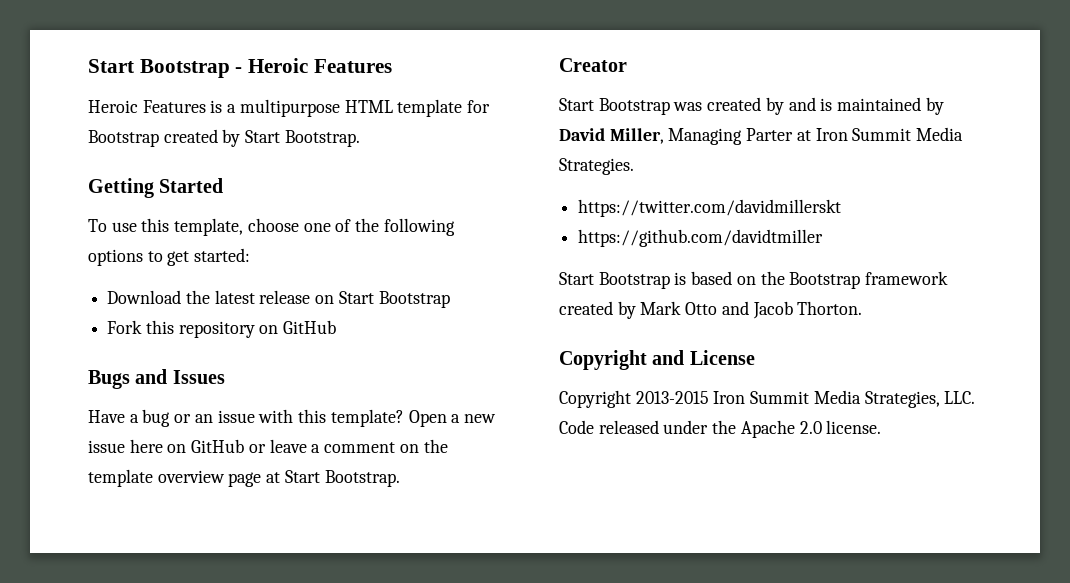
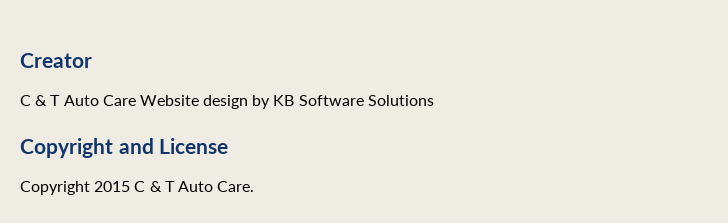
[88,58,392,78] [88,99,491,117] [88,129,360,147] [88,178,224,198] [88,218,455,236] [88,248,251,266] [107,290,450,308] [107,320,337,338] [88,369,225,389] [88,409,496,427] [88,439,448,453] [88,469,400,487] [559,58,627,72] [559,97,944,115] [559,127,964,145] [559,158,634,175] [578,199,842,217] [578,229,824,247] [559,271,949,289] [559,301,863,319] [559,350,755,370] [559,390,976,408] [559,420,882,438] Start Bootstrap - Heroic Features // Heroic Features is a multipurpose HTML template for Bootstrap created by Start Bootstrap. // Getting Started // To use this template, choose one of the following options to get started: // Download the latest release on Start Bootstrap // Fork this repository on GitHub // Bugs and Issues // Have a bug or an issue with this template? Open a new issue here on GitHub or leave a comment on the template overview page at Start Bootstrap. // Creator // Start Bootstrap was created by and is maintained by David Miller, Managing Parter at Iron Summit Media Strategies. // https://twitter.com/davidmillerskt // https://github.com/davidtmiller // Start Bootstrap is based on the Bootstrap framework created by Mark Otto and Jacob Thorton. // Copyright and License // Copyright 2013-2015 Iron Summit Media Strategies, LLC. Code released under the Apache 2.0 license. -> [20,53,92,68] [20,95,434,109] [20,138,229,158] [20,181,255,195] Creator // C & T Auto Care Website design by KB Software Solutions // Copyright and License // Copyright 2015 C & T Auto Care.

